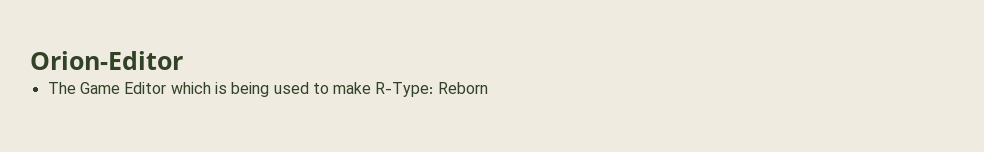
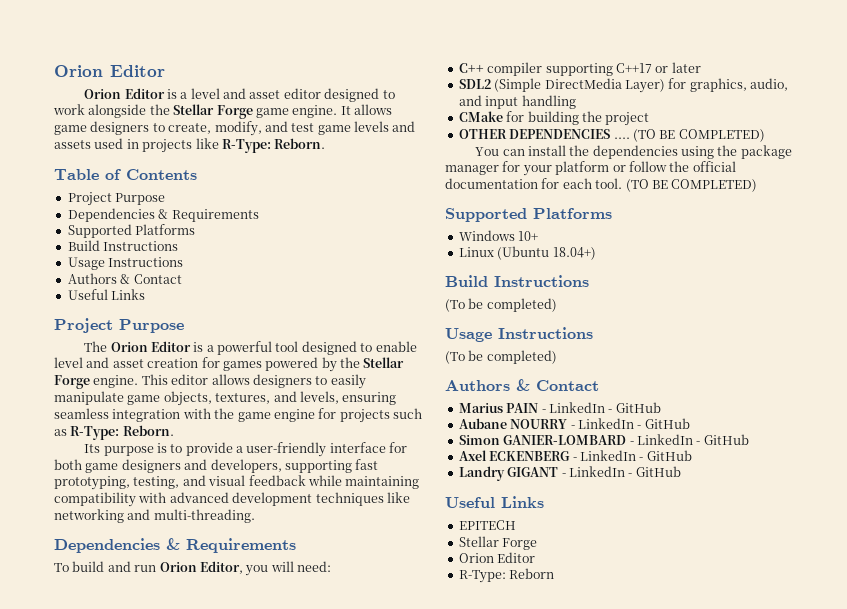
[30,51,183,70] [47,82,372,97] Orion-Editor // The Game Editor which is being used to make -> [54,65,165,77] [84,88,395,102] [53,104,392,119] [54,121,416,136] [54,138,326,153] [54,169,197,180] [67,192,166,206] [67,208,259,222] [67,224,196,238] [67,240,179,251] [67,257,184,270] [67,273,182,284] [67,289,146,300] [54,318,184,333] [84,341,417,355] [54,357,405,372] [54,374,366,389] [54,391,397,406] [54,408,422,423] [54,425,174,440] [84,442,408,457] [54,459,379,473] [54,475,420,490] [54,492,410,507] [54,509,255,523] [54,538,296,553] [54,561,331,576] [458,62,701,76] [458,78,788,93] [458,95,576,109] [458,111,650,126] [458,129,765,142] [475,145,792,159] [445,161,736,176] [445,178,758,192] [445,208,612,222] [458,230,539,241] [458,246,596,260] [445,275,589,287] [445,298,557,312] [445,327,593,342] [445,350,557,364] [445,379,599,391] [458,402,661,413] [458,418,690,429] [458,434,749,445] [458,450,692,461] [458,466,681,481] [445,496,544,508] [458,520,516,530] [458,536,538,550] [458,552,536,563] Orion Editor // Orion Editor is a level and asset editor designed to work alongside the Stellar Forge game engine. It allows game designers to create, modify, and test game levels and assets used in projects like R-Type: Reborn. // Table of Contents // Project Purpose // Dependencies & Requirements // Supported Platforms // Build Instructions // Usage Instructions // Authors & Contact // Useful Links // Project Purpose // The Orion Editor is a powerful tool designed to enable level and asset creation for games powered by the Stellar Forge engine. This editor allows designers to easily manipulate game objects, textures, and levels, ensuring seamless integration with the game engine for projects such as R-Type: Reborn. // Its purpose is to provide a user-friendly interface for both game designers and developers, supporting fast prototyping, testing, and visual feedback while maintaining compatibility with advanced development techniques like networking and multi-threading. // Dependencies & Requirements // To build and run Orion Editor, you will need: // C++ compiler supporting C++17 or later // SDL2 (Simple DirectMedia Layer) for graphics, audio, and input handling // CMake for building the project // OTHER DEPENDENCIES .... (TO BE COMPLETED) // You can install the dependencies using the package manager for your platform or follow the official documentation for each tool. (TO BE COMPLETED) // Supported Platforms // Windows 10+ // Linux (Ubuntu 18.04+) // Build Instructions // (To be completed) // Usage Instructions // (To be completed) // Authors & Contact // Marius PAIN - LinkedIn - GitHub // Aubane NOURRY - LinkedIn - GitHub // Simon GANIER-LOMBARD - LinkedIn - GitHub // Axel ECKENBERG - LinkedIn - GitHub // Landry GIGANT - LinkedIn - GitHub // Useful Links // EPITECH // Stellar Forge // Orion Editor //

